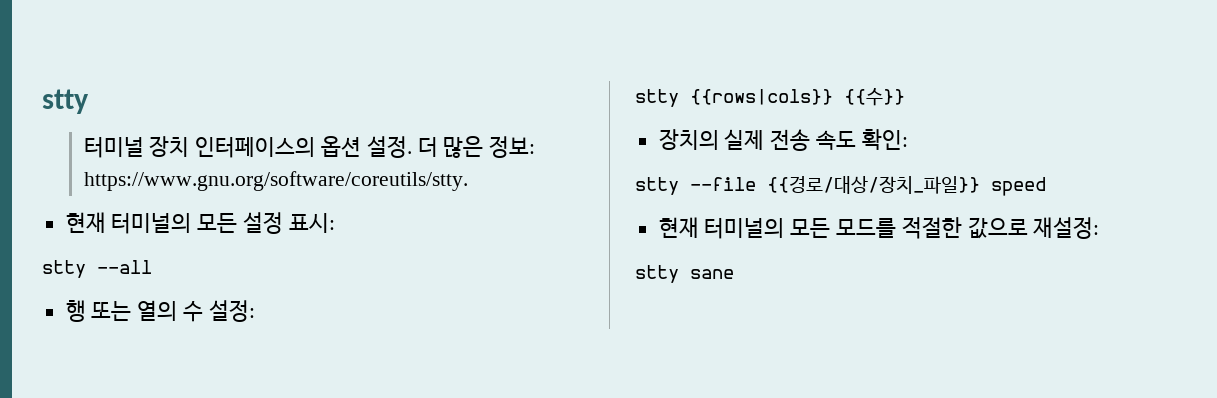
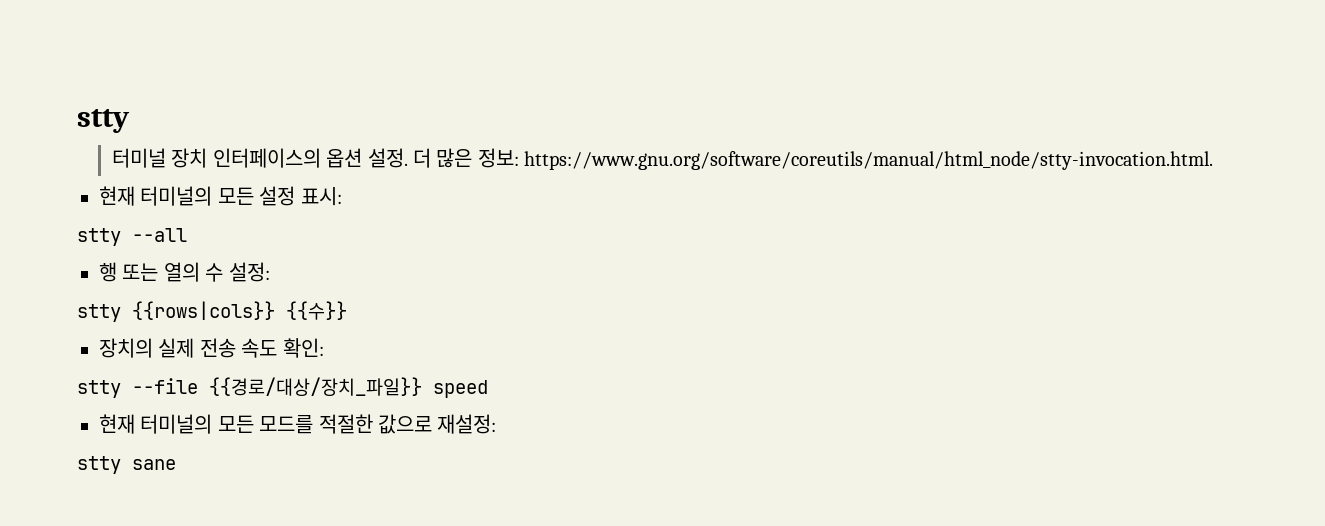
[83,171,468,191] https://www.gnu.org/software/coreutils/stty. -> [524,151,1214,170] https://www.gnu.org/software/coreutils/manual/html_node/stty-invocation.html.

